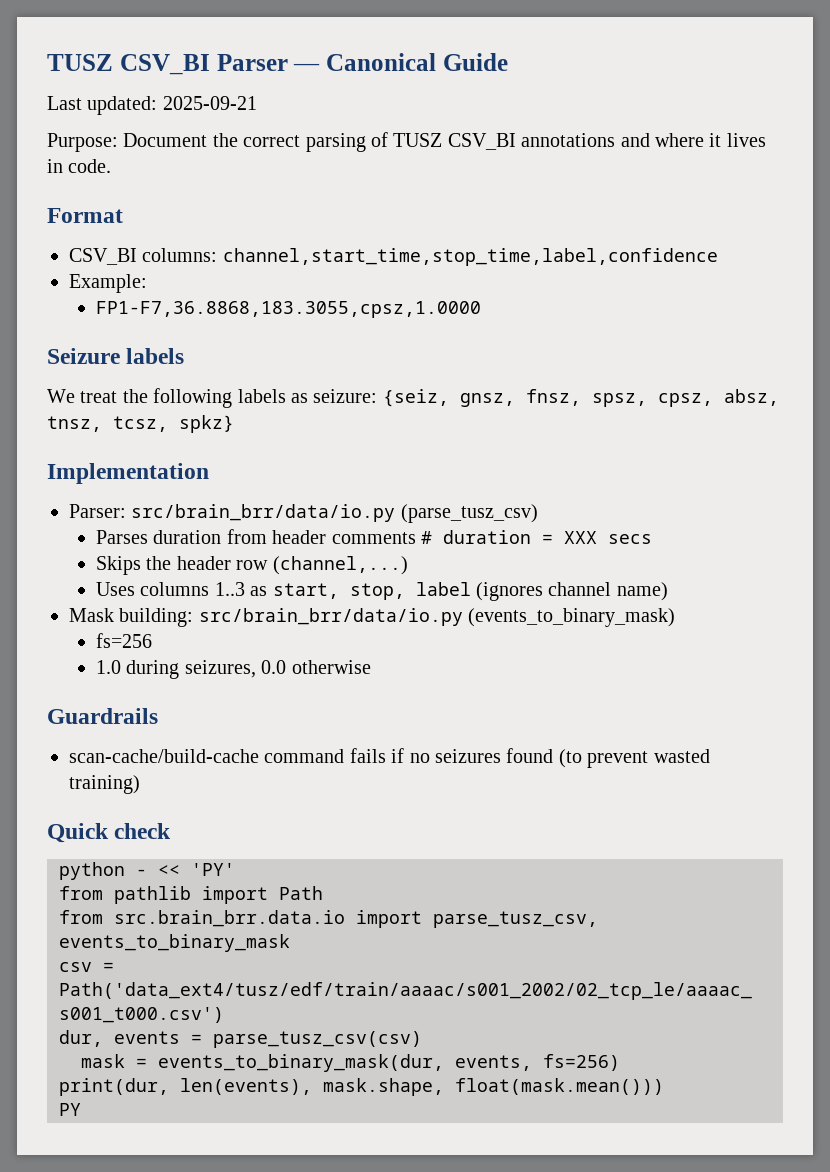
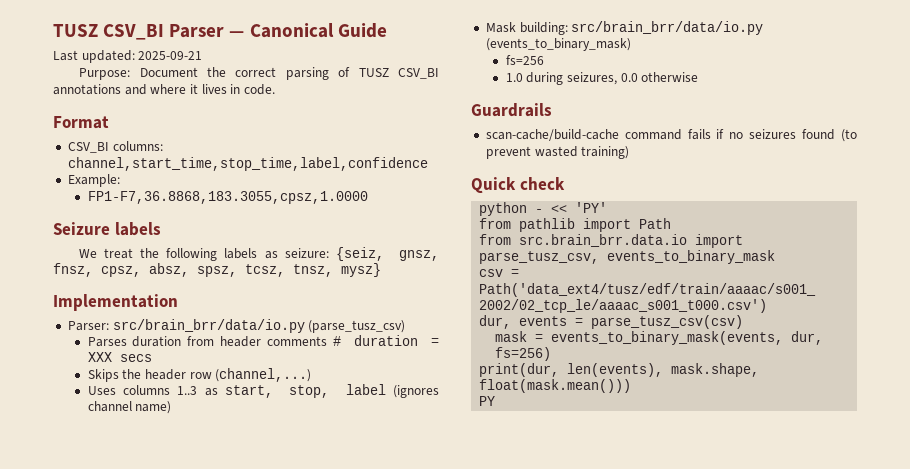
[591,393,647,407] spsz, -> (93, 270) none
[47,415,234,433] tnsz, tcsz, spkz} -> [197,263,381,277] spsz, tcsz, tnsz, mysz}
[158,1054,532,1072] events_to_binary_mask(dur, events, -> [551,331,824,345] events_to_binary_mask(events, dur,

